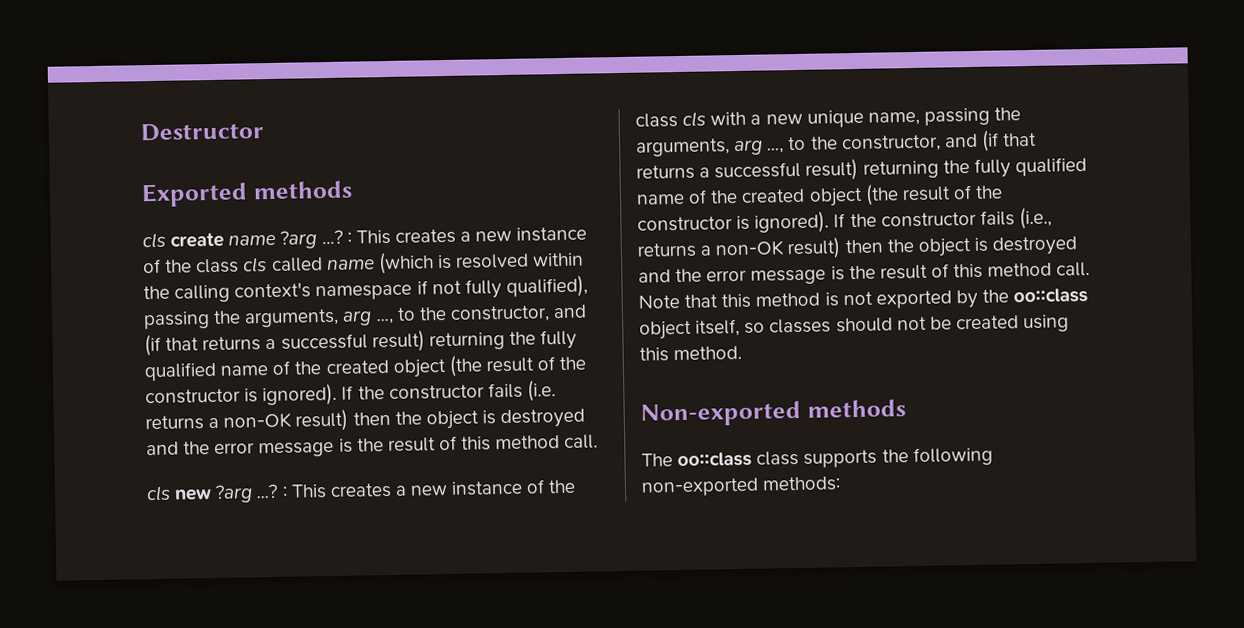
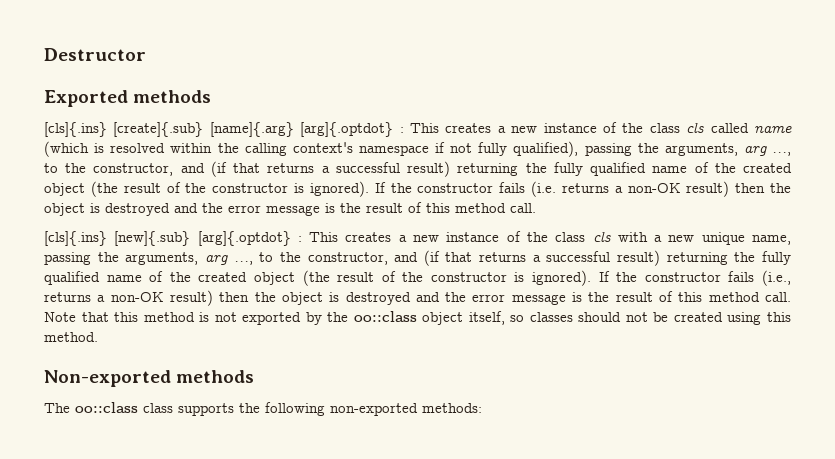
[142,229,343,249] cls create name ?arg ...? -> [44,122,394,137] [cls]{.ins} [create]{.sub} [name]{.arg} [arg]{.optdot}
[146,483,279,503] cls new ?arg ...? -> [44,231,291,246] [cls]{.ins} [new]{.sub} [arg]{.optdot}

